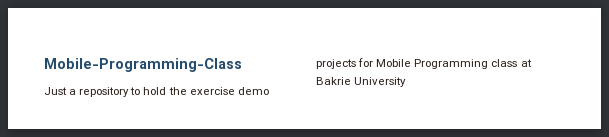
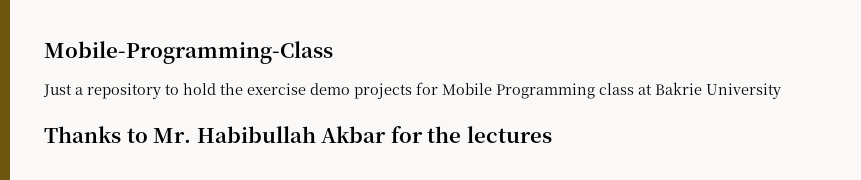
(407, 82) none -> [44,126,552,143] // Thanks to Mr. Habibullah Akbar for the lectures

